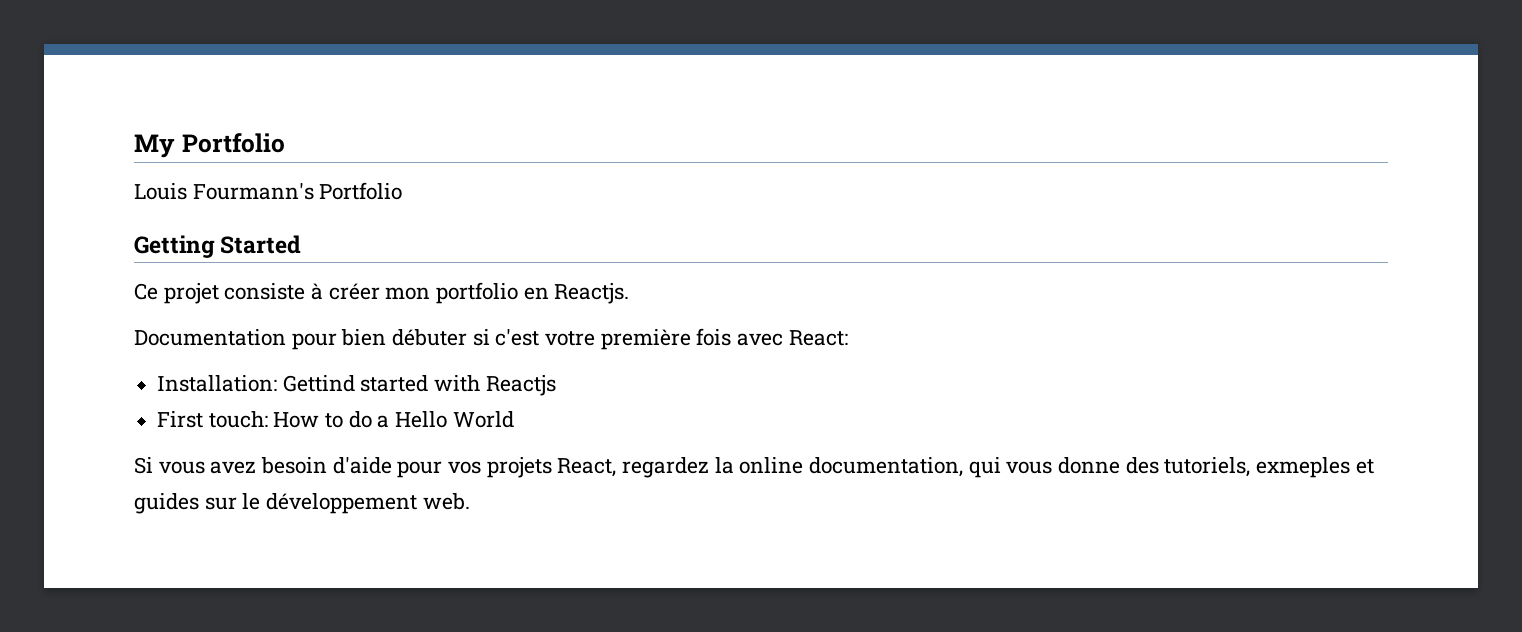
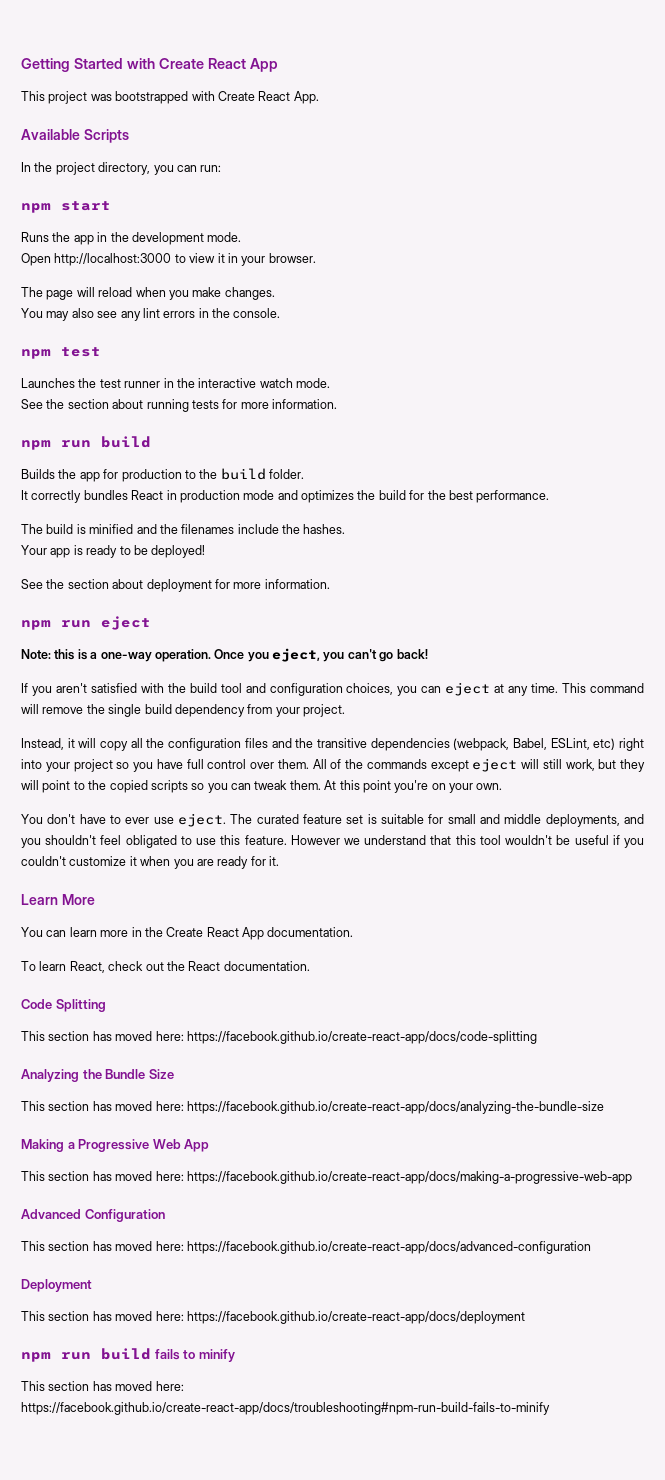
[134,133,285,158] [134,182,403,200] [134,235,302,258] [134,282,630,304] [134,328,848,350] [157,375,556,396] [157,411,514,428] [134,457,1374,478] [134,493,470,514] My Portfolio // Louis Fourmann's Portfolio // Getting Started // Ce projet consiste à créer mon portfolio en Reactjs. // Documentation pour bien débuter si c'est votre première fois avec React: // Installation: Gettind started with Reactjs // First touch: How to do a Hello World // Si vous avez besoin d'aide pour vos projets React, regardez la online documentation, qui vous donne des tutoriels, exmeples et guides sur le développement web. -> [21,58,278,72] [21,91,319,104] [21,129,129,143] [21,162,222,175] [21,201,111,213] [21,232,242,245] [21,253,316,266] [21,287,275,300] [21,308,281,321] [21,347,101,359] [21,378,330,388] [21,399,337,412] [21,436,151,450] [21,468,304,482] [21,490,550,503] [21,524,346,534] [21,545,206,558] [21,579,330,592] [21,616,151,630] [21,648,428,662] [21,682,645,696] [21,704,345,717] [21,738,644,751] [21,758,645,772] [21,780,503,793] [21,813,644,827] [21,835,644,848] [21,856,279,869] [21,894,95,905] [21,927,354,940] [21,961,310,973] [21,999,106,1012] [21,1031,537,1044] [21,1069,174,1082] [21,1101,604,1114] [21,1139,210,1152] [21,1171,632,1184] [21,1209,165,1222] [21,1241,591,1254] [21,1279,92,1292] [21,1311,525,1324] [21,1348,235,1362] [21,1381,184,1391] [21,1402,550,1415] Getting Started with Create React App // This project was bootstrapped with Create React App. // Available Scripts // In the project directory, you can run: // npm start // Runs the app in the development mode. // Open http://localhost:3000 to view it in your browser. // The page will reload when you make changes. // You may also see any lint errors in the console. // npm test // Launches the test runner in the interactive watch mode. // See the section about running tests for more information. // npm run build // Builds the app for production to the build folder. // It correctly bundles React in production mode and optimizes the build for the best performance. // The build is minified and the filenames include the hashes. // Your app is ready to be deployed! // See the section about deployment for more information. // npm run eject // Note: this is a one-way operation. Once you eject, you can't go back! // If you aren't satisfied with the build tool and configuration choices, you can eject at any time. This command will remove the single build dependency from your project. // Instead, it will copy all the configuration files and the transitive dependencies (webpack, Babel, ESLint, etc) right into your project so you have full control over them. All of the commands except eject will still work, but they will point to the copied scripts so you can tweak them. At this point you're on your own. // You don't have to ever use eject. The curated feature set is suitable for small and middle deployments, and you shouldn't feel obligated to use this feature. However we understand that this tool wouldn't be useful if you couldn't customize it when you are ready for it. // Learn More // You can learn more in the Create React App documentation. // To learn React, check out the React documentation. // Code Splitting // This section has moved here: https://facebook.github.io/create-react-app/docs/code-splitting // Analyzing the Bundle Size // This section has moved here: https://facebook.github.io/create-react-app/docs/analyzing-the-bundle-size // Making a Progressive Web App // This section has moved here: https://facebook.github.io/create-react-app/docs/making-a-progressive-web-app // Advanced Configuration // This section has moved here: https://facebook.github.io/create-react-app/docs/advanced-configuration // Deployment // This section has moved here: https://facebook.github.io/create-react-app/docs/deployment // npm run build fails to minify // This section has moved here: https://facebook.github.io/create-react-app/docs/troubleshooting#npm-run-build-fails-to-minify

